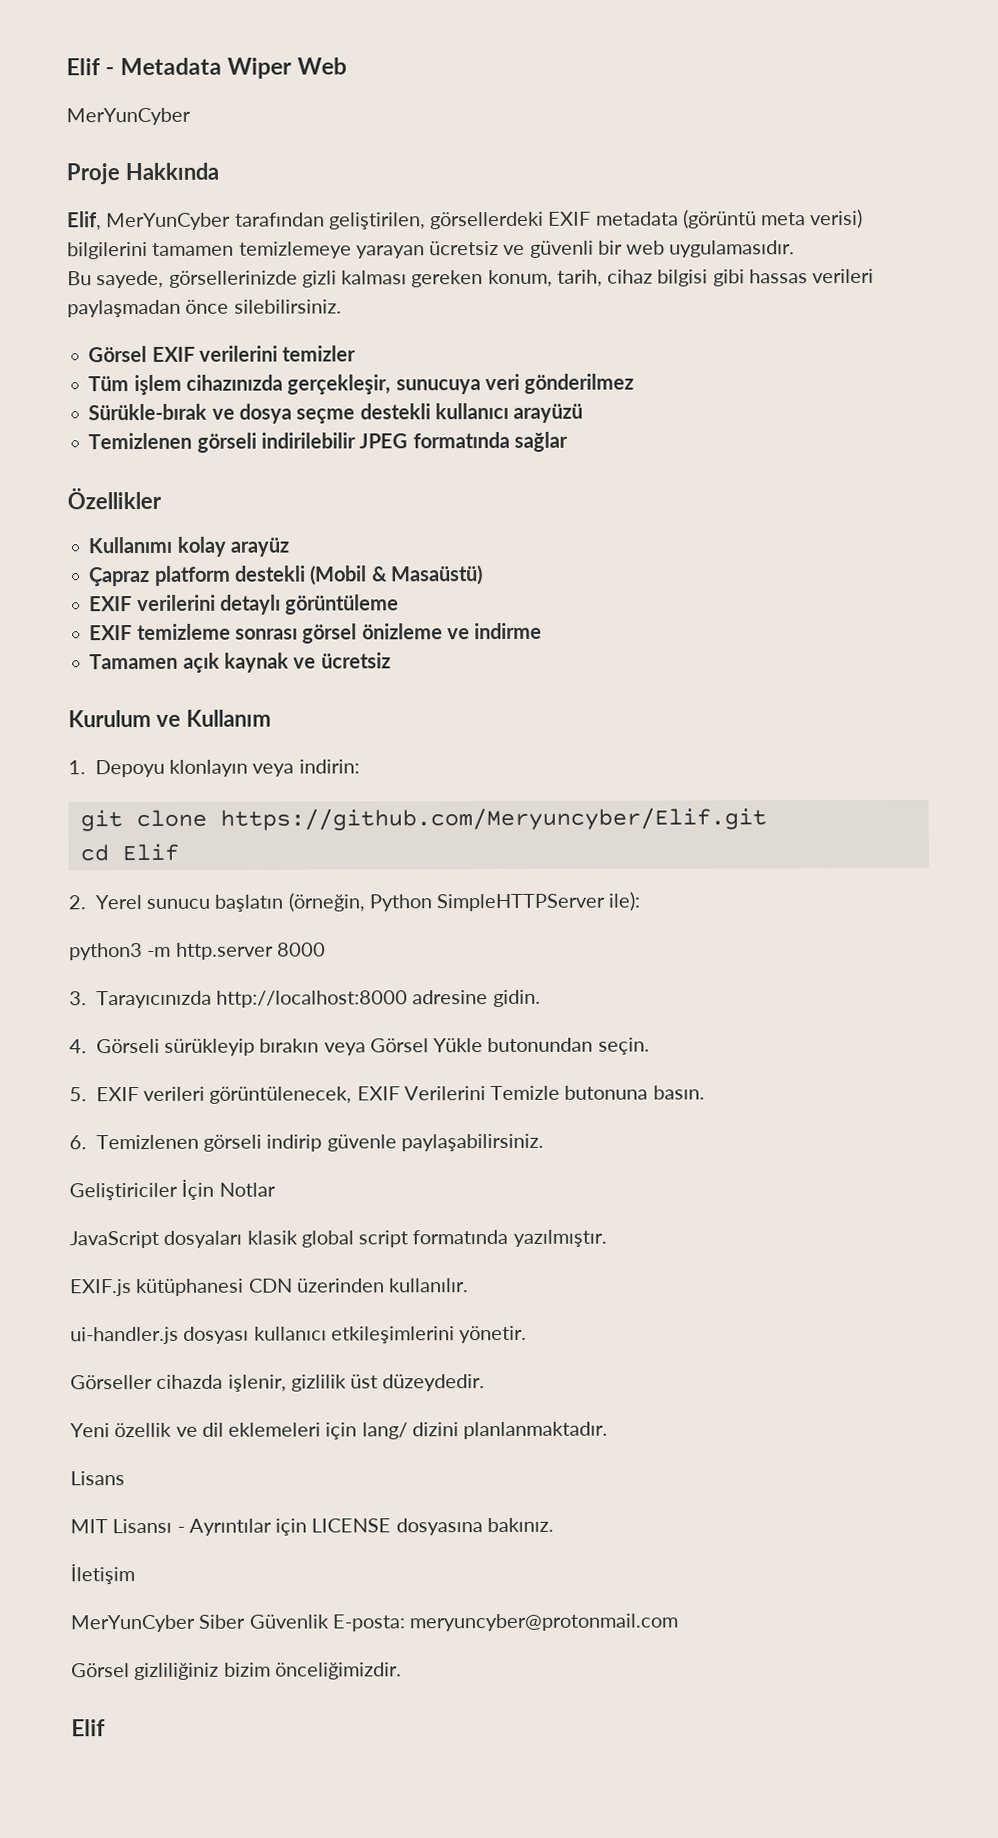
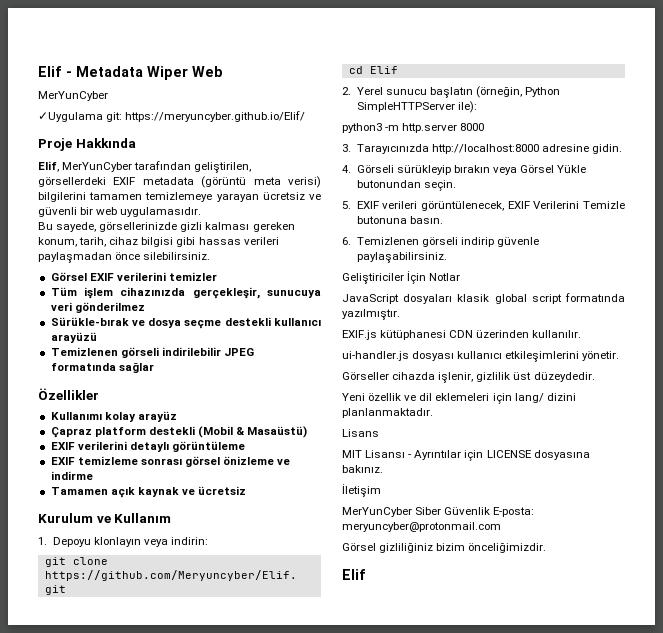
(191, 116) none -> [38,111,306,122] // ✓Uygulama git: https://meryuncyber.github.io/Elif/

